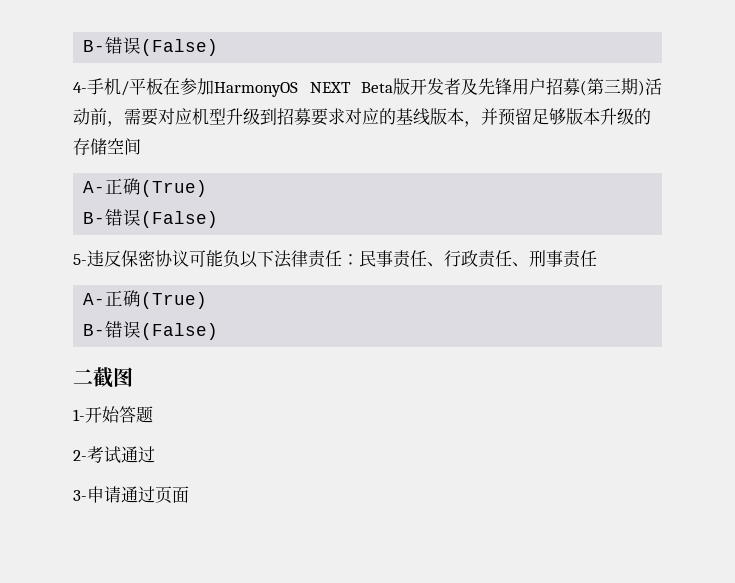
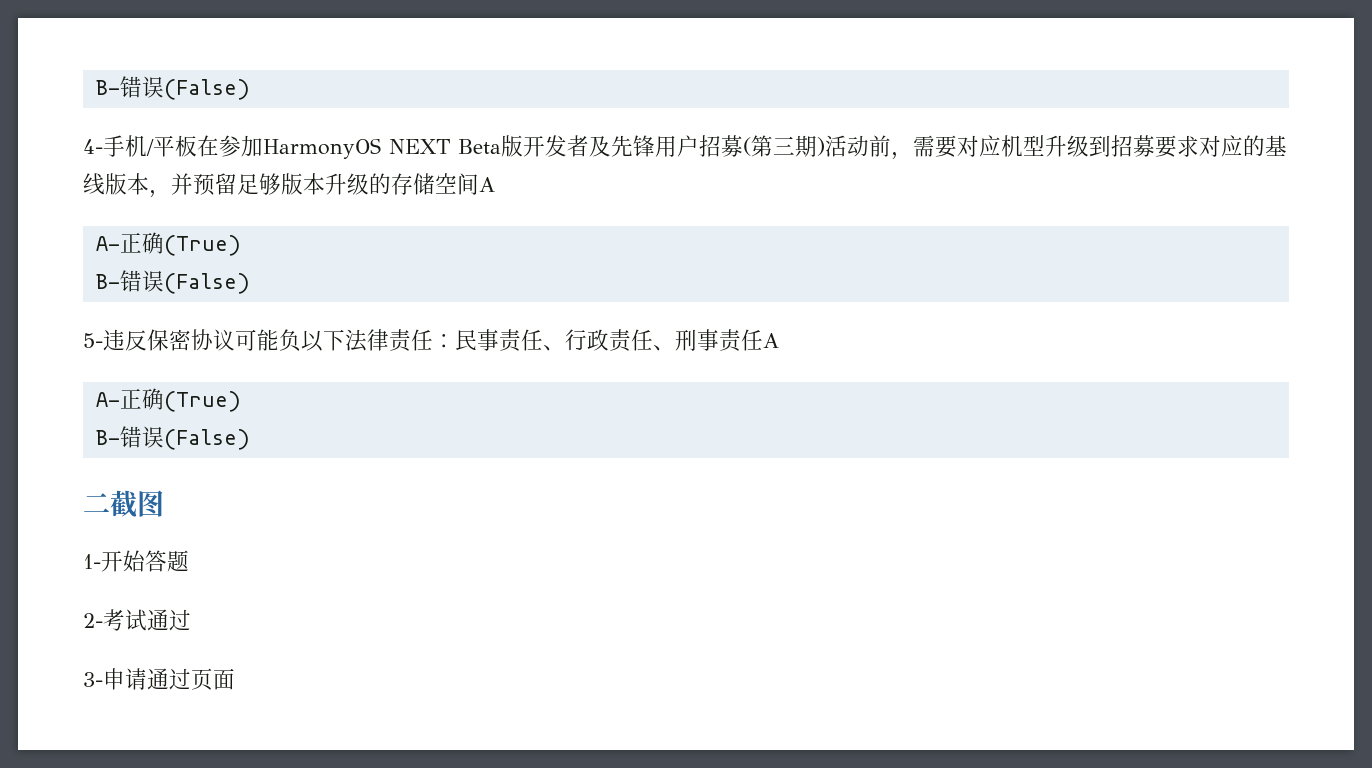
(141, 146) none -> [479,177,495,192] A
(597, 258) none -> [763,333,779,348] A

